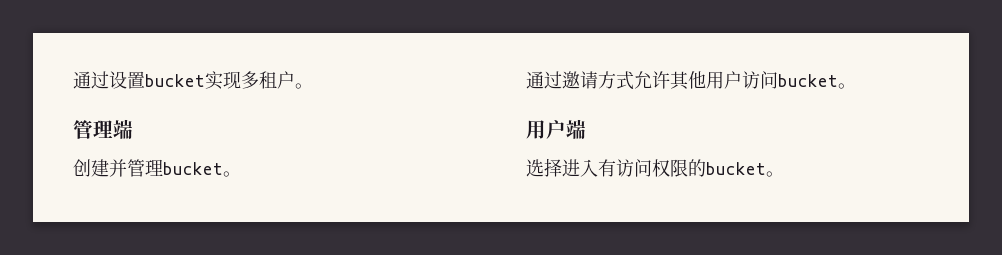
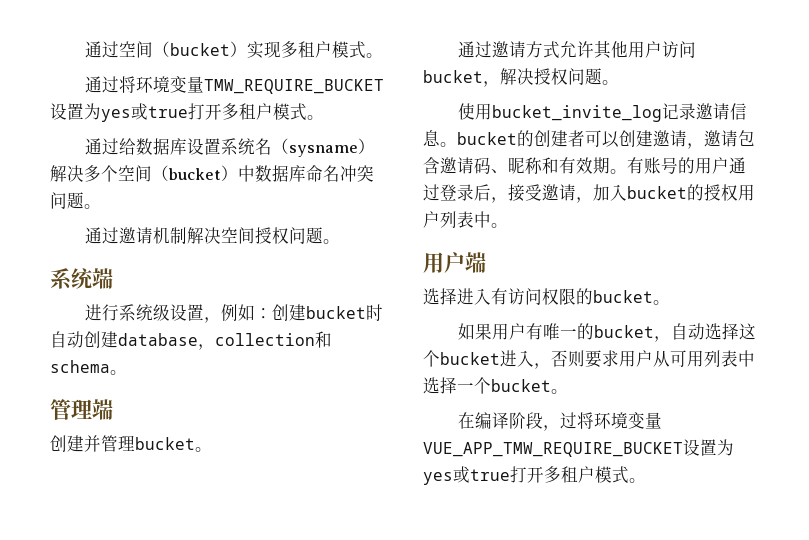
[73,71,295,90] 通过设置bucket实现多租户 -> [85,41,384,59] [85,76,385,94] [50,103,324,122] [85,138,376,157] [50,165,374,182] [50,192,101,209] [85,227,341,244] [50,268,113,290] [85,304,384,323] [50,331,332,350] [50,360,110,373] 通过空间（bucket）实现多租户模式。 // 通过将环境变量TMW_REQUIRE_BUCKET设置为yes或true打开多租户模式。 // 通过给数据库设置系统名（sysname）解决多个空间（bucket）中数据库命名冲突问题。 // 通过邀请机制解决空间授权问题。 // 系统端 // 进行系统级设置，例如：创建bucket时自动创建database，collection和schema
(838, 80) none -> [483,68,619,87] [458,103,748,122] [423,130,755,149] [423,157,746,174] [423,184,755,203] [423,211,491,228] ，解决授权问题。 // 使用bucket_invite_log记录邀请信息。bucket的创建者可以创建邀请，邀请包含邀请码、昵称和有效期。有账号的用户通过登录后，接受邀请，加入bucket的授权用户列表中
(784, 174) none -> [458,323,757,342] [423,350,755,369] [423,377,568,394] [458,412,663,431] [423,439,734,457] [423,466,646,485] // 如果用户有唯一的bucket，自动选择这个bucket进入，否则要求用户从可用列表中选择一个bucket。 // 在编译阶段，过将环境变量VUE_APP_TMW_REQUIRE_BUCKET设置为yes或true打开多租户模式。

